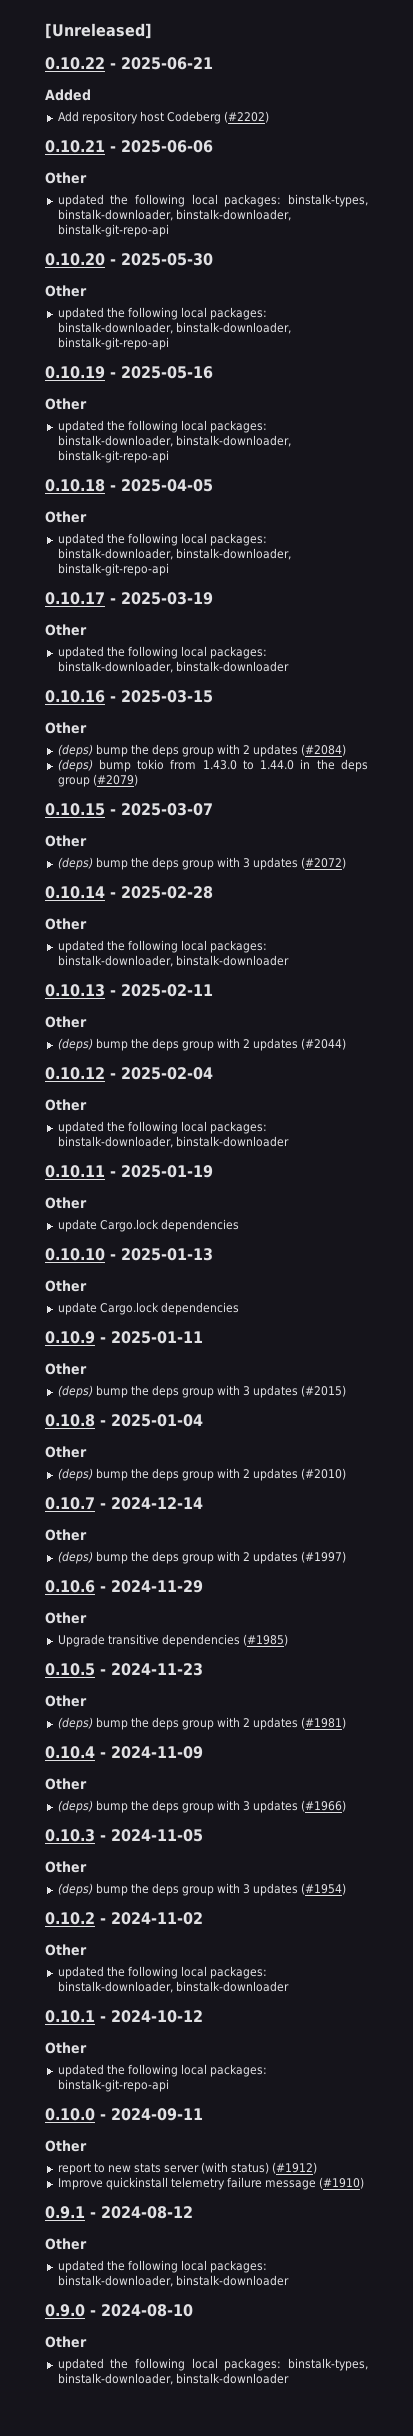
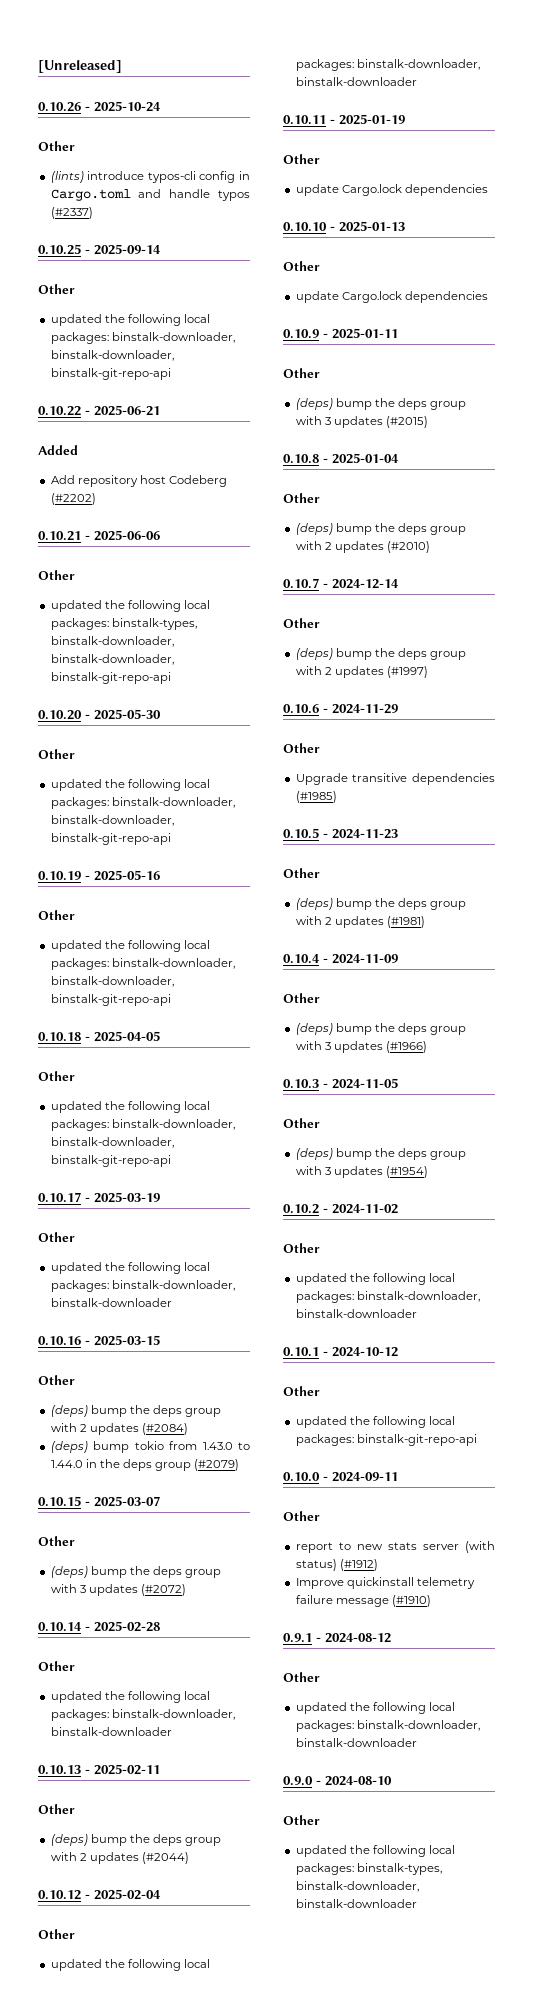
(152, 31) none -> [38,101,161,112] [38,141,75,151] [50,171,250,183] [50,189,250,201] [50,207,93,219] [38,244,161,255] [38,284,75,294] [50,314,210,326] [50,332,235,344] [50,350,174,361] [50,368,171,380] // 0.10.26 - 2025-10-24 // Other // (lints) introduce typos-cli config in Cargo.toml and handle typos (#2337) // 0.10.25 - 2025-09-14 // Other // updated the following local packages: binstalk-downloader, binstalk-downloader, binstalk-git-repo-api

